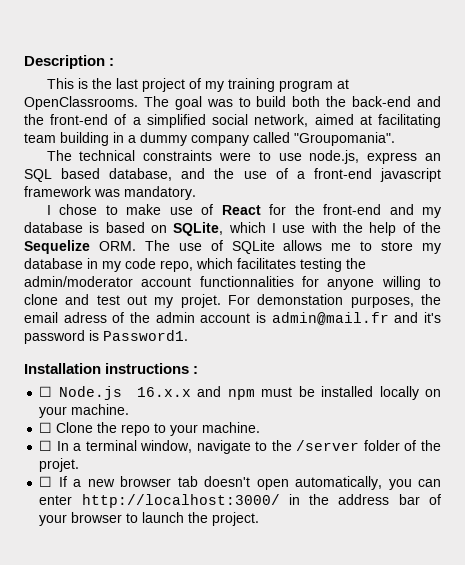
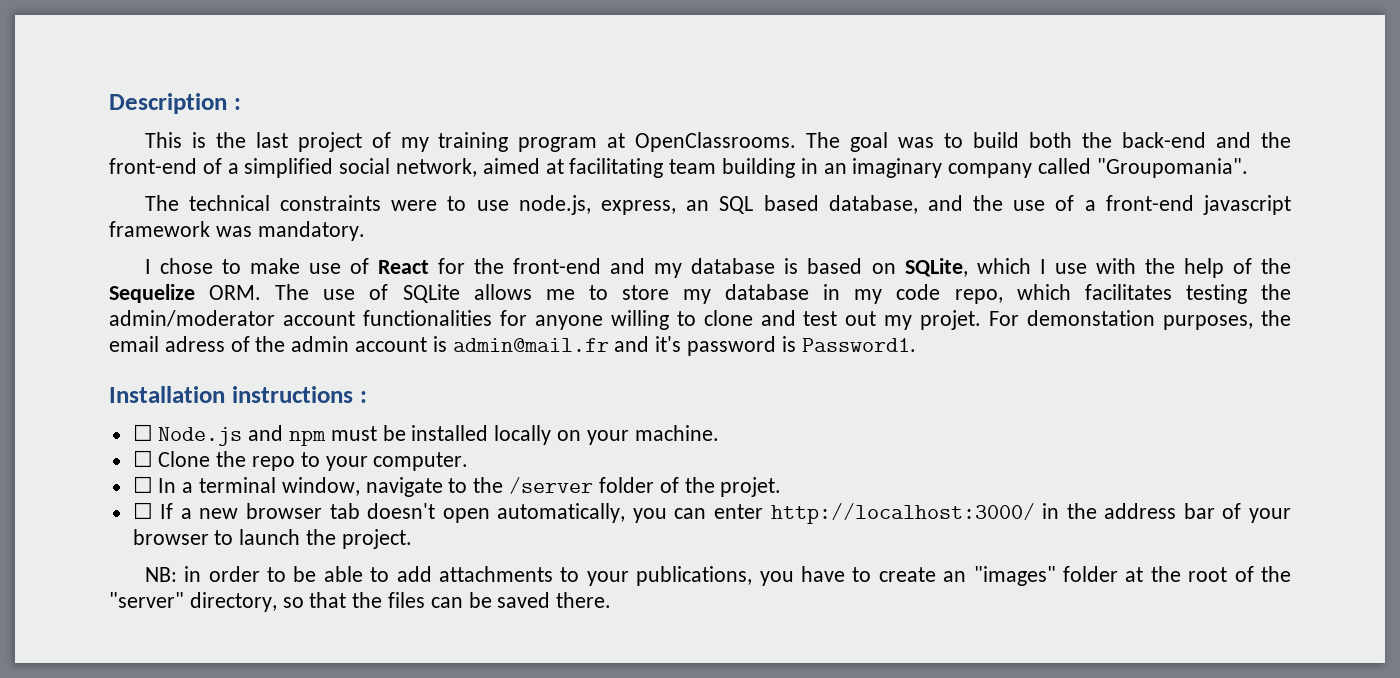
[128,132,187,146] a dummy -> [823,158,943,178] an imaginary
[367,152,418,164] express -> [601,200,677,215] express,
[199,276,294,287] functionnalities -> [362,310,492,326] functionalities
[136,387,191,397] 16.x.x -> (243, 436) none
[202,422,261,433] machine. -> [373,452,469,471] computer.
(260, 519) none -> [144,566,1292,586] [109,592,612,612] // NB: in order to be able to add attachments to your publications, you have to create an "images" folder at the root of the "server" directory, so that the files can be saved there.

